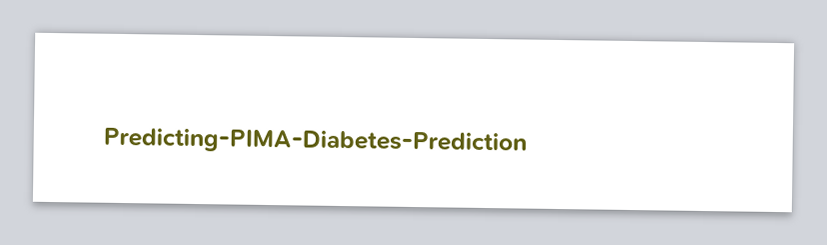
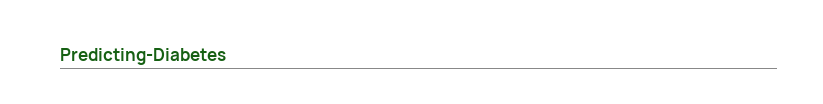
[103,127,527,156] Predicting-PIMA-Diabetes-Prediction -> [60,48,226,65] Predicting-Diabetes

